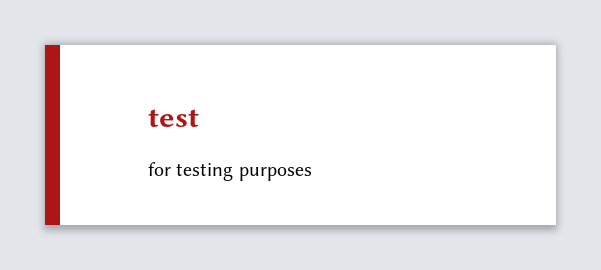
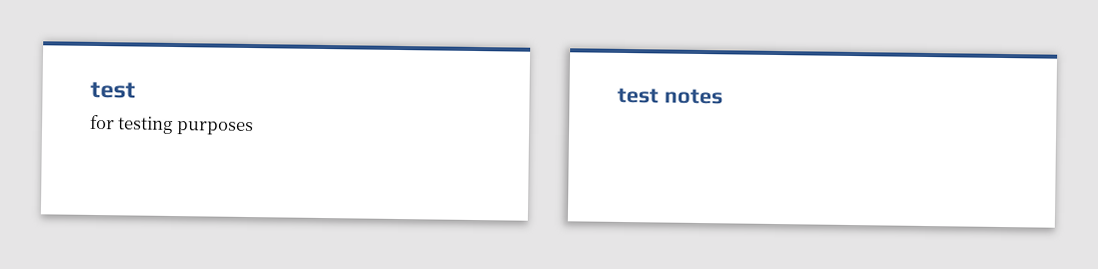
(312, 174) none -> [617,87,723,105] // test notes

